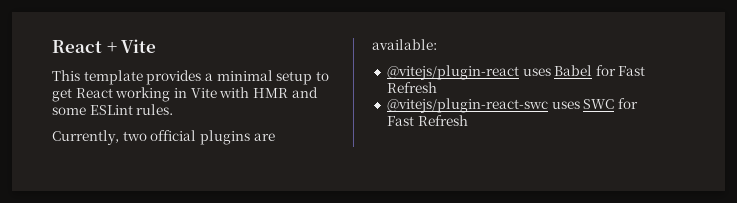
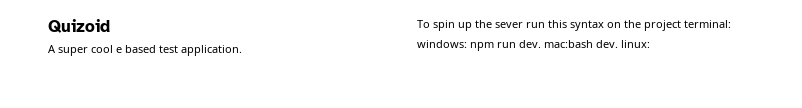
[52,39,157,53] [52,70,329,85] [52,87,318,102] [52,104,174,115] [52,130,275,145] [372,39,437,50] [386,65,646,80] [386,82,437,93] [386,98,638,113] [386,115,468,126] React + Vite // This template provides a minimal setup to get React working in Vite with HMR and some ESLint rules. // Currently, two official plugins are available: // @vitejs/plugin-react uses Babel for Fast Refresh // @vitejs/plugin-react-swc uses SWC for Fast Refresh -> [48,19,110,33] [48,45,242,56] [417,20,731,31] [417,40,650,51] Quizoid // A super cool e based test application. // To spin up the sever run this syntax on the project terminal: // windows: npm run dev. mac:bash dev. linux:

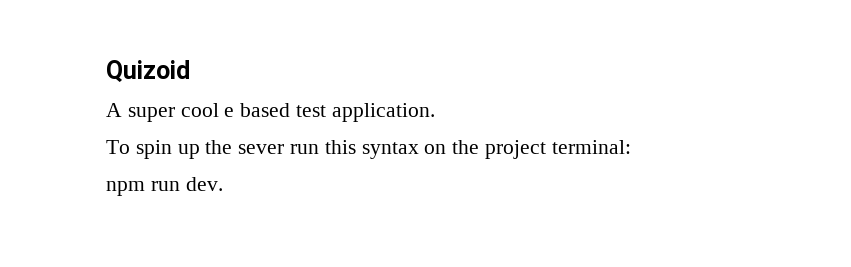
[417,40,467,48] windows: -> (631, 147) none
[544,40,650,48] mac:bash dev. linux: -> (223, 184) none

